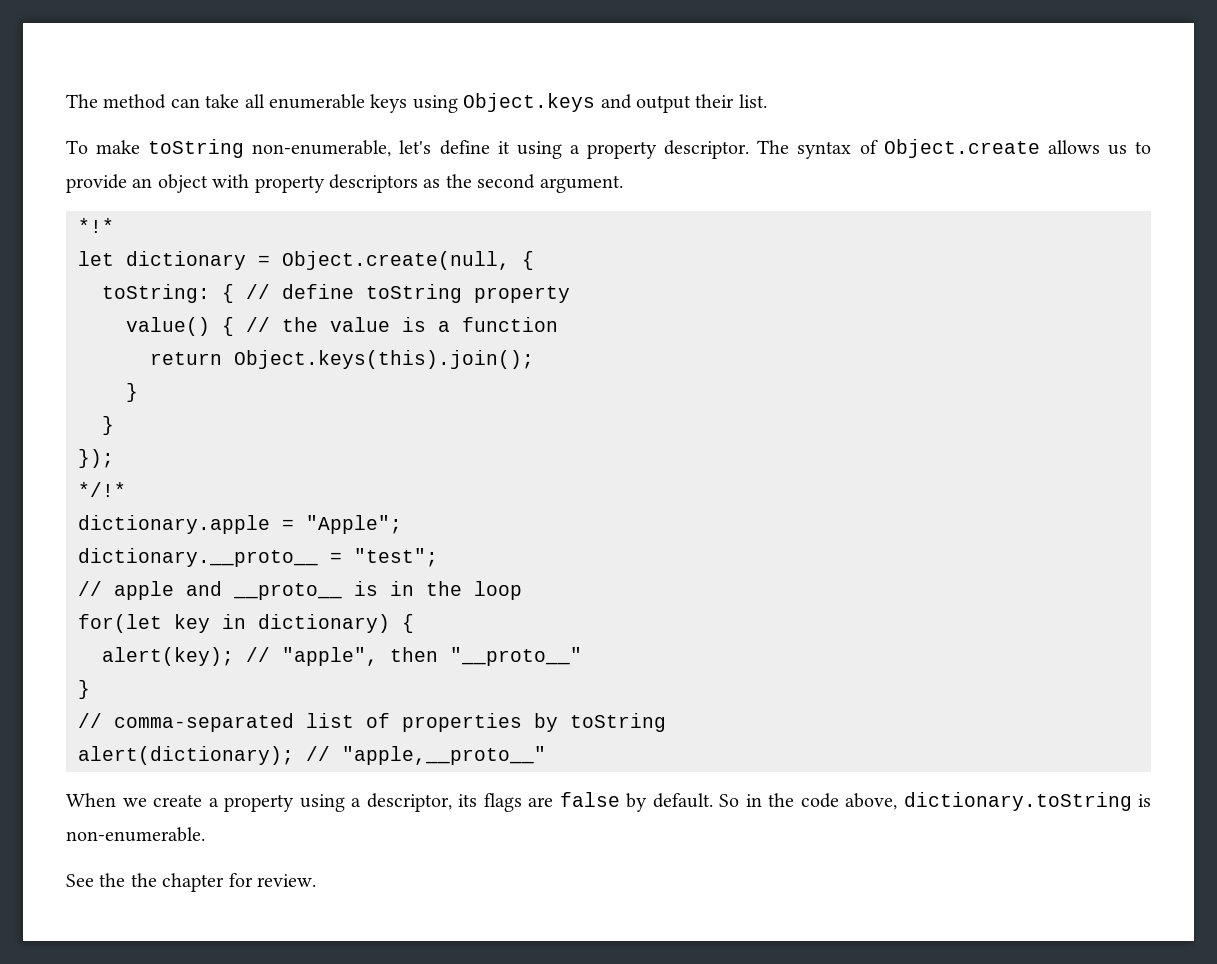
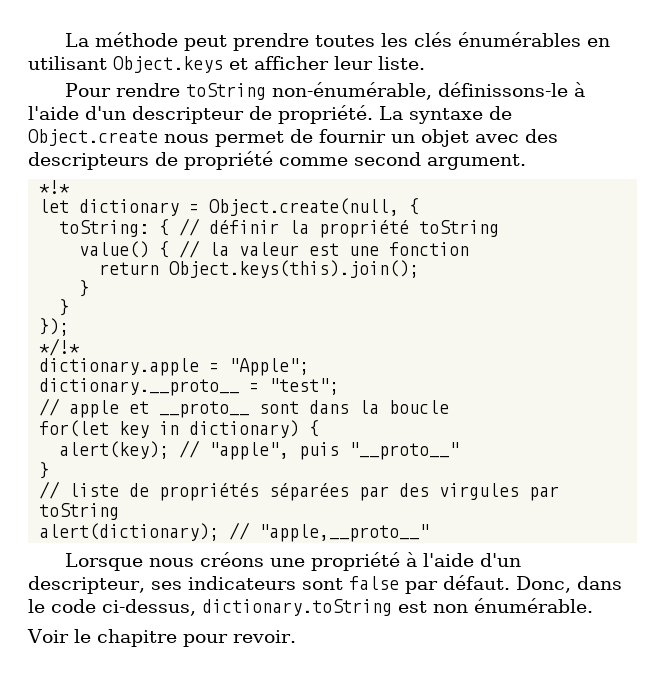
[66,93,767,113] [66,139,1151,159] [66,174,472,193] The method can take all enumerable keys using Object.keys and output their list. // To make toString non-enumerable, let's define it using a property descriptor. The syntax of Object.create allows us to provide an object with property descriptors as the -> [64,32,610,51] [28,56,425,73] [64,82,585,100] [28,105,512,124] [28,129,558,147] [28,151,348,170] La méthode peut prendre toutes les clés énumérables en utilisant Object.keys et afficher leur liste. // Pour rendre toString non-énumérable, définissons-le à l'aide d'un descripteur de propriété. La syntaxe de Object.create nous permet de fournir un objet avec des descripteurs de propriété comme
[282,284,570,303] define toString property -> [209,220,500,238] définir la propriété toString
[282,317,558,332] the value is a function -> [209,242,470,256] la valeur est une fonction
[186,581,522,600] and __proto__ is in the loop -> [129,400,450,418] et __proto__ sont dans la boucle
[390,647,438,662] then -> [299,442,340,460] puis
[114,713,666,732] [78,746,546,765] [66,792,1151,812] [66,827,205,842] [66,873,316,892] comma-separated list of properties by toString // alert(dictionary); // "apple,__proto__" // When we create a property using a descriptor, its flags are false by default. So in the code above, dictionary.toString is non-enumerable. // See the the chapter for review. -> [69,483,560,501] [39,503,120,520] [39,522,430,542] [64,552,521,571] [28,575,622,594] [28,598,593,616] [27,629,296,647] liste de propriétés séparées par des virgules par toString // alert(dictionary); // "apple,__proto__" // Lorsque nous créons une propriété à l'aide d'un descripteur, ses indicateurs sont false par défaut. Donc, dans le code ci-dessus, dictionary.toString est non énumérable. // Voir le chapitre pour revoir.

